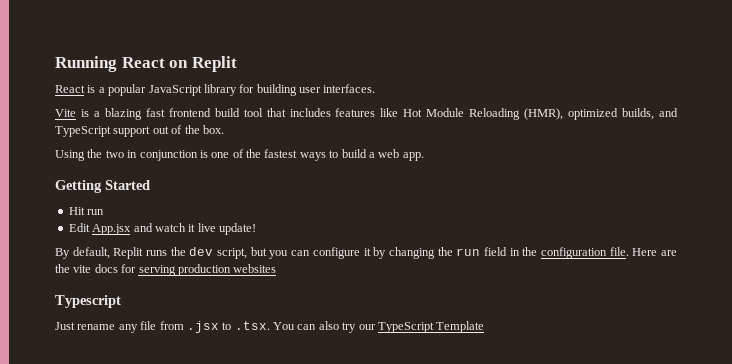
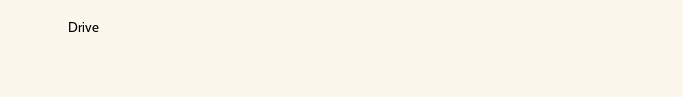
[55,56,237,72] [55,84,376,96] [55,108,679,120] [55,125,224,137] [55,149,424,161] [55,180,150,193] [68,207,105,215] [68,223,256,235] [55,247,677,259] [55,264,277,276] [55,295,121,308] [55,321,485,333] Running React on Replit // React is a popular JavaScript library for building user interfaces. // Vite is a blazing fast frontend build tool that includes features like Hot Module Reloading (HMR), optimized builds, and TypeScript support out of the box. // Using the two in conjunction is one of the fastest ways to build a web app. // Getting Started // Hit run // Edit App.jsx and watch it live update! // By default, Replit runs the dev script, but you can configure it by changing the run field in the configuration file. Here are the vite docs for serving production websites // Typescript // Just rename any file from .jsx to .tsx. You can also try our TypeScript Template -> [68,22,99,32] Drive

